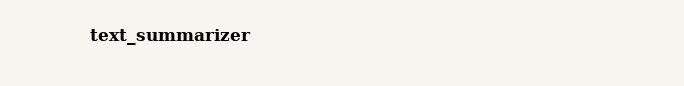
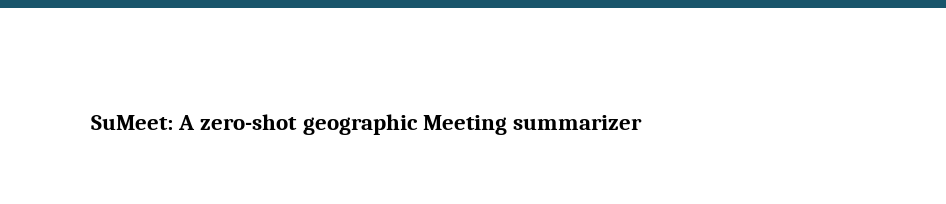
[90,29,251,45] text_summarizer -> [91,114,643,135] SuMeet: A zero-shot geographic Meeting summarizer

